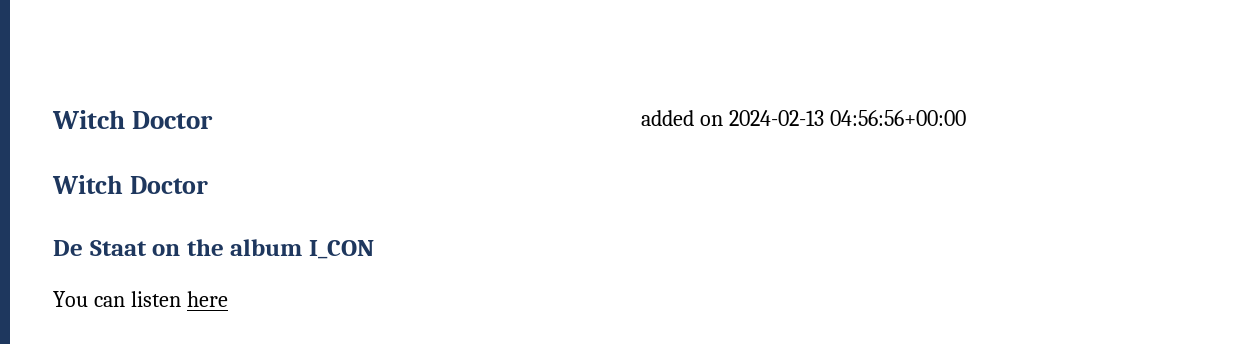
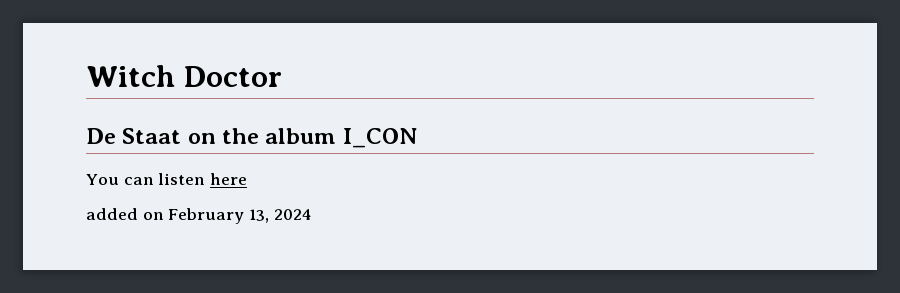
[52,110,214,129] [52,175,208,194] Witch Doctor // Witch Doctor -> [86,65,282,87] Witch Doctor
[728,110,966,126] 2024-02-13 04:56:56+00:00 -> [168,208,312,224] February 13, 2024

